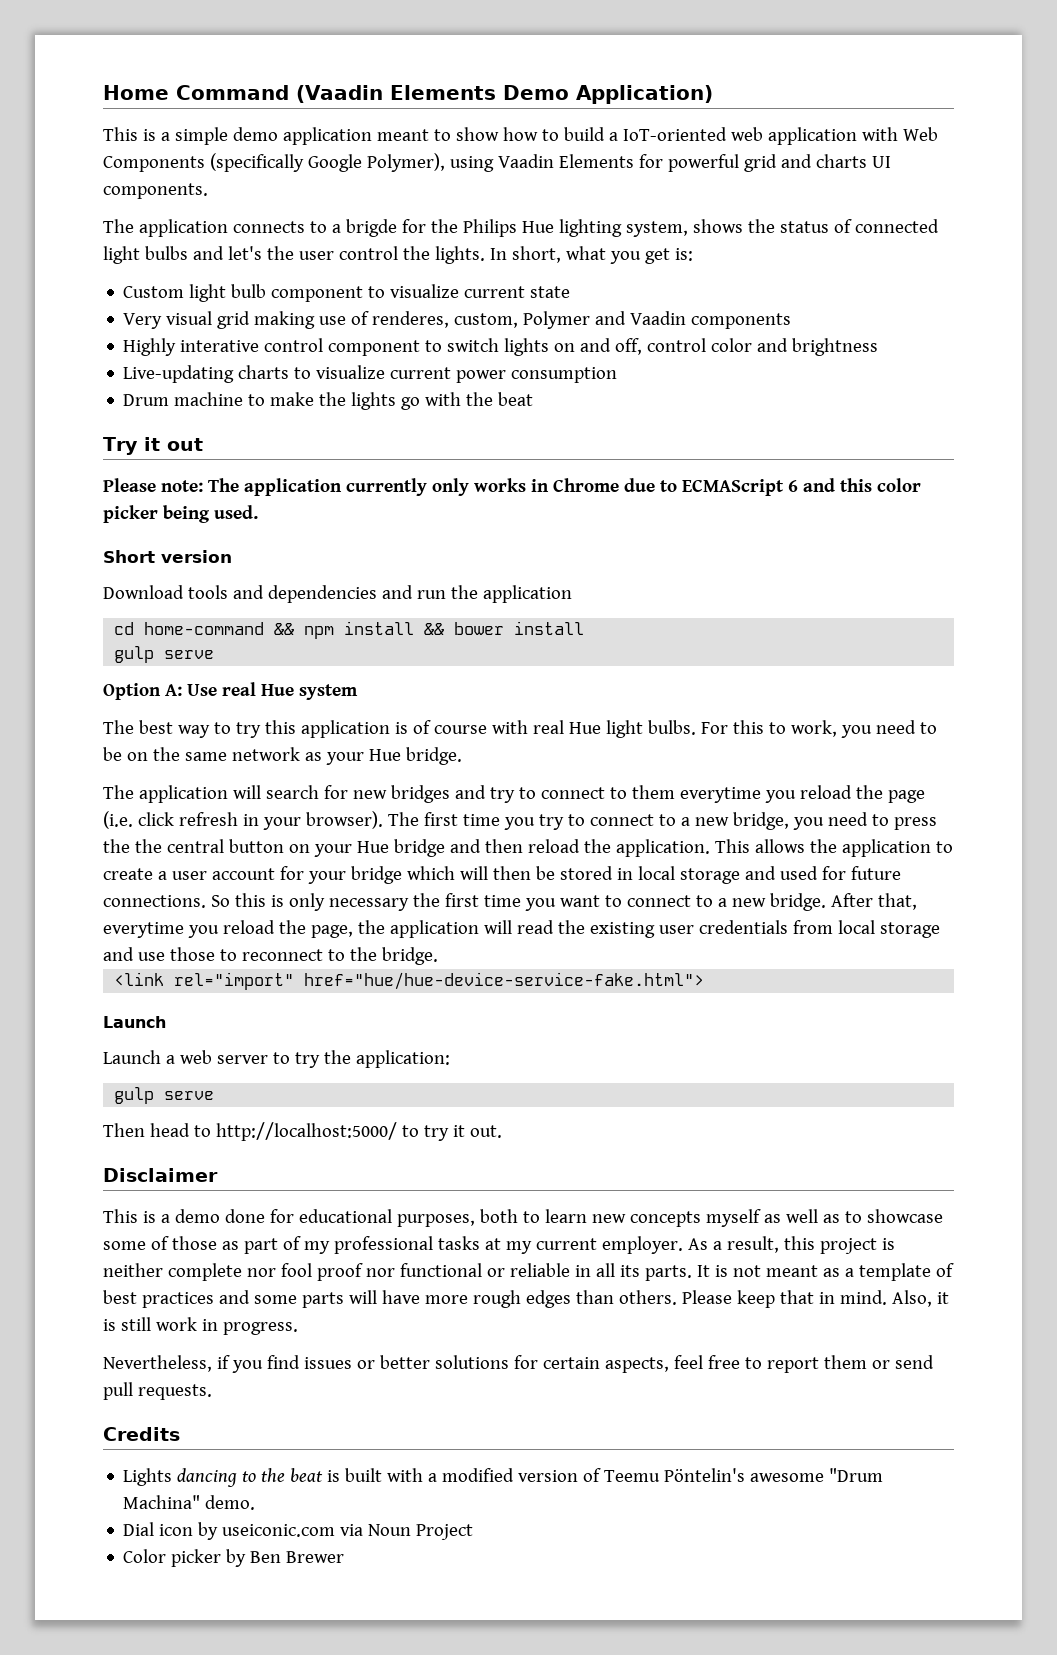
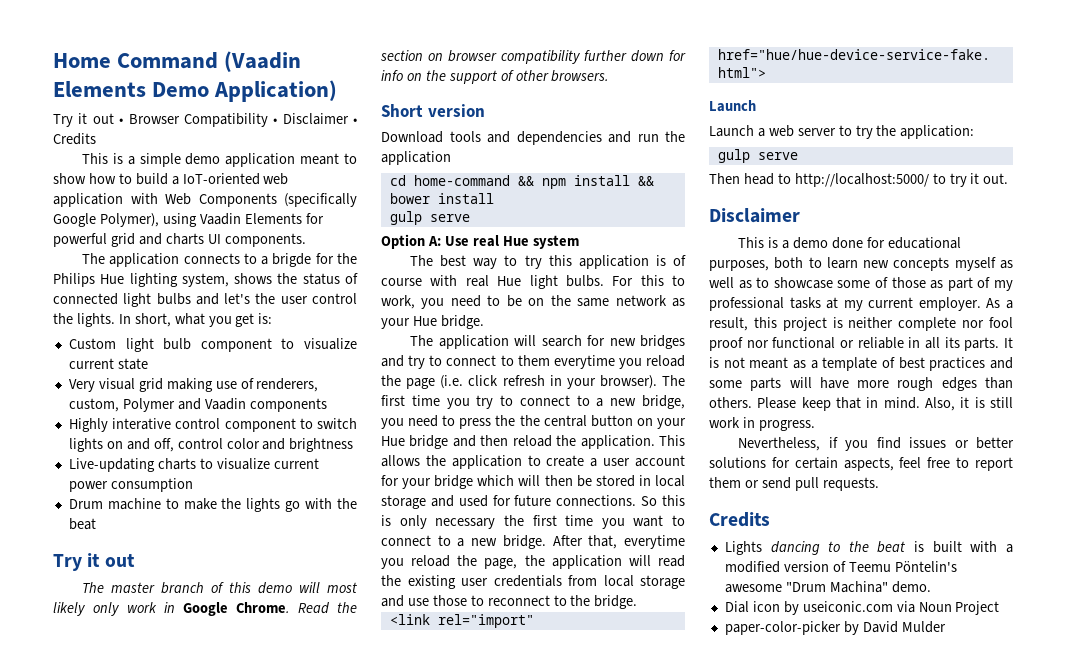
(713, 94) none -> [53,113,357,127] [53,133,96,145] // Try it out • Browser Compatibility • Disclaimer • Credits
[372,311,450,328] renderes, -> [256,378,319,392] renderers,
[103,478,921,496] [103,505,258,523] Please note: The application currently only works in Chrome due to ECMAScript 6 and this color picker being used. -> [82,582,357,594] [53,602,357,616] [380,50,686,64] [381,70,610,84] The master branch of this demo will most likely only work in Google Chrome. Read the section on browser compatibility further down for info on the support of other browsers.
[123,1549,345,1567] Color picker by Ben Brewer -> [724,621,946,635] paper-color-picker by David Mulder

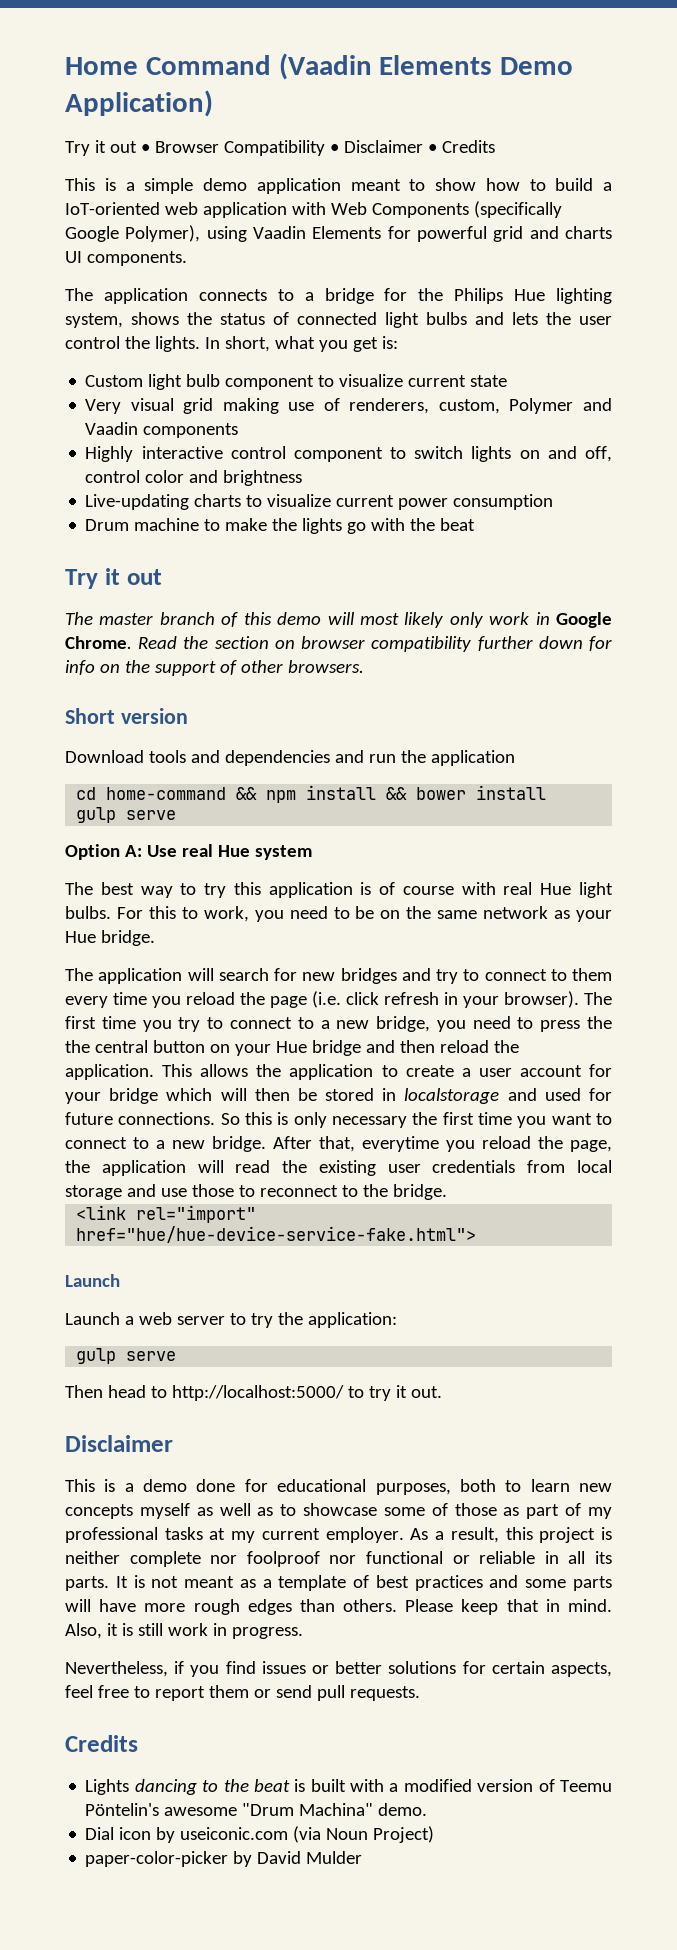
[272,253,312,267] brigde -> [324,288,374,304] bridge
[224,293,251,304] let's -> [512,312,538,325] lets
[112,418,172,430] interative -> [141,446,223,459] interactive
[553,355,615,369] everytime -> [65,992,147,1008] every time
[655,475,685,487] [381,495,426,509] local storage -> [404,1088,500,1104] localstorage
[989,317,1013,328] [709,337,743,351] fool proof -> [246,1551,320,1567] foolproof
[896,601,1000,615] via Noun Project -> [293,1826,435,1843] (via Noun Project)

